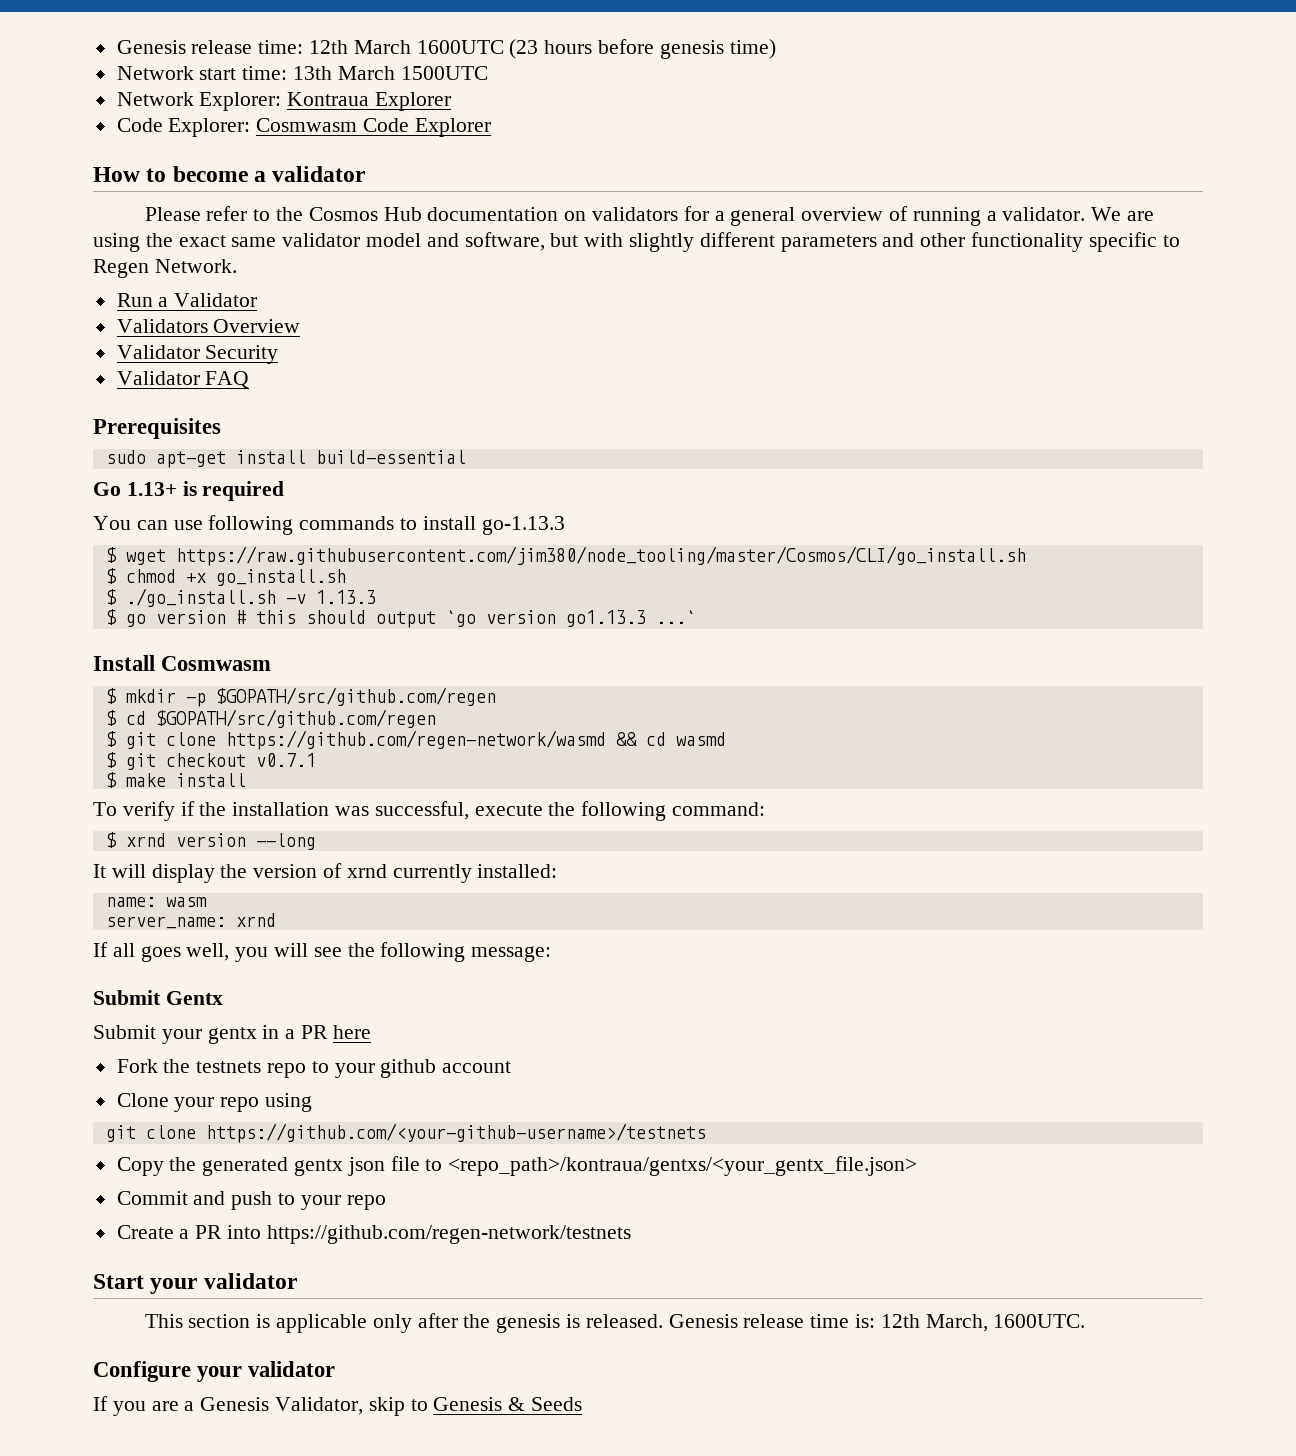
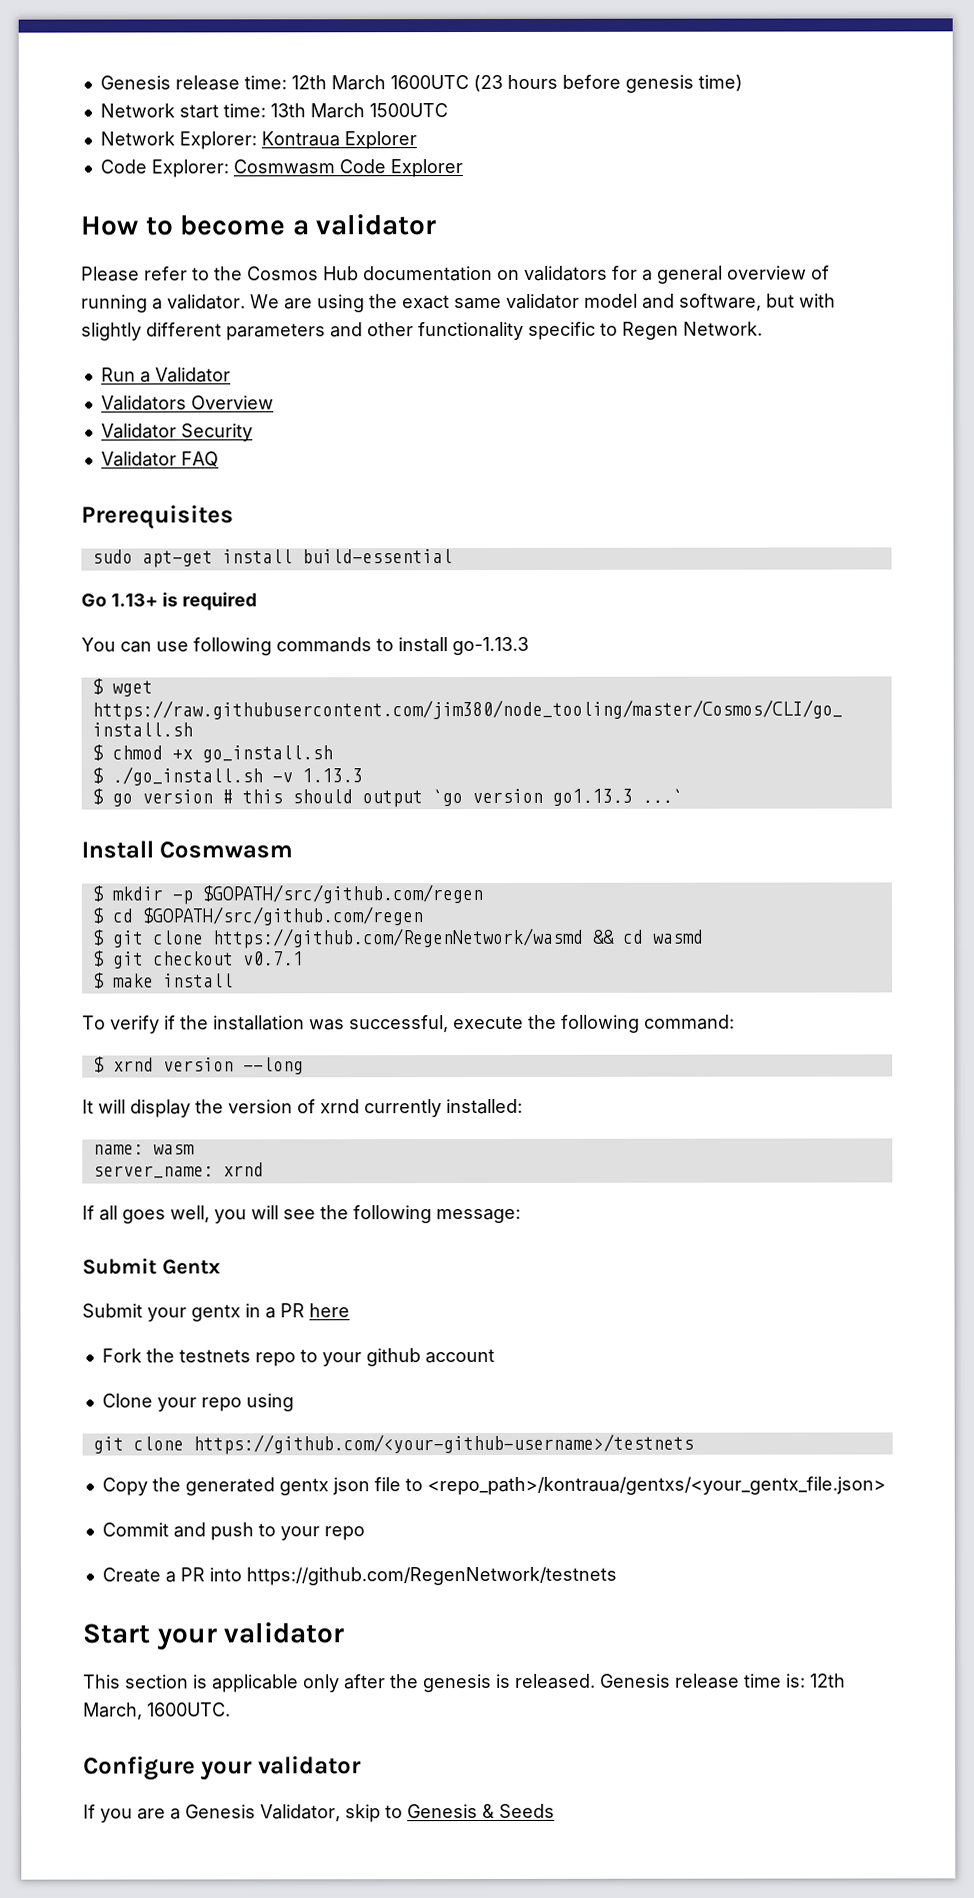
[225,730,606,750] https://github.com/regen-network/wasmd -> [211,927,583,949] https://github.com/RegenNetwork/wasmd
[266,1225,631,1244] https://github.com/regen-network/testnets -> [245,1566,617,1586] https://github.com/RegenNetwork/testnets

